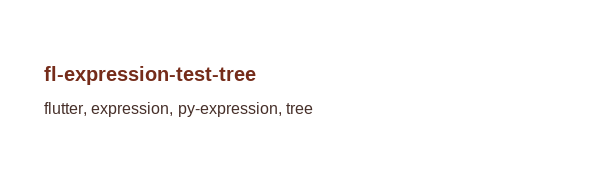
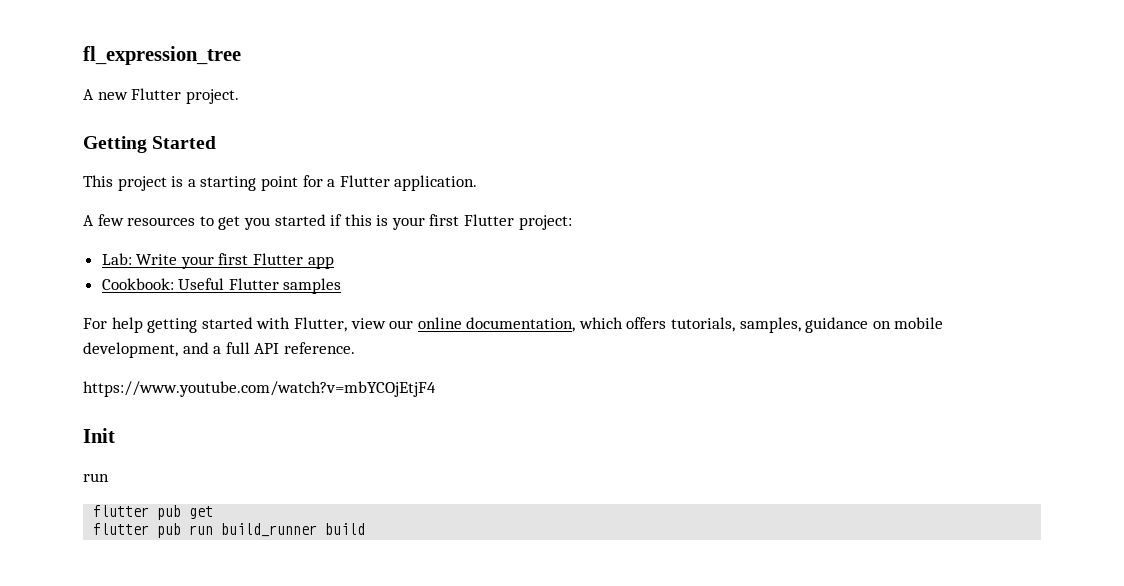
[44,66,256,85] [44,102,313,117] fl-expression-test-tree // flutter, expression, py-expression, tree -> [83,46,241,65] [83,88,239,104] [83,136,217,153] [83,175,478,191] [83,214,572,230] [101,253,334,269] [101,278,342,294] [83,317,944,333] [83,342,355,358] [83,381,436,397] [83,428,115,443] [83,473,109,482] [93,505,214,520] [93,523,366,538] fl_expression_tree // A new Flutter project. // Getting Started // This project is a starting point for a Flutter application. // A few resources to get you started if this is your first Flutter project: // Lab: Write your first Flutter app // Cookbook: Useful Flutter samples // For help getting started with Flutter, view our online documentation, which offers tutorials, samples, guidance on mobile development, and a full API reference. // https://www.youtube.com/watch?v=mbYCOjEtjF4 // Init // run // flutter pub get // flutter pub run build_runner build

